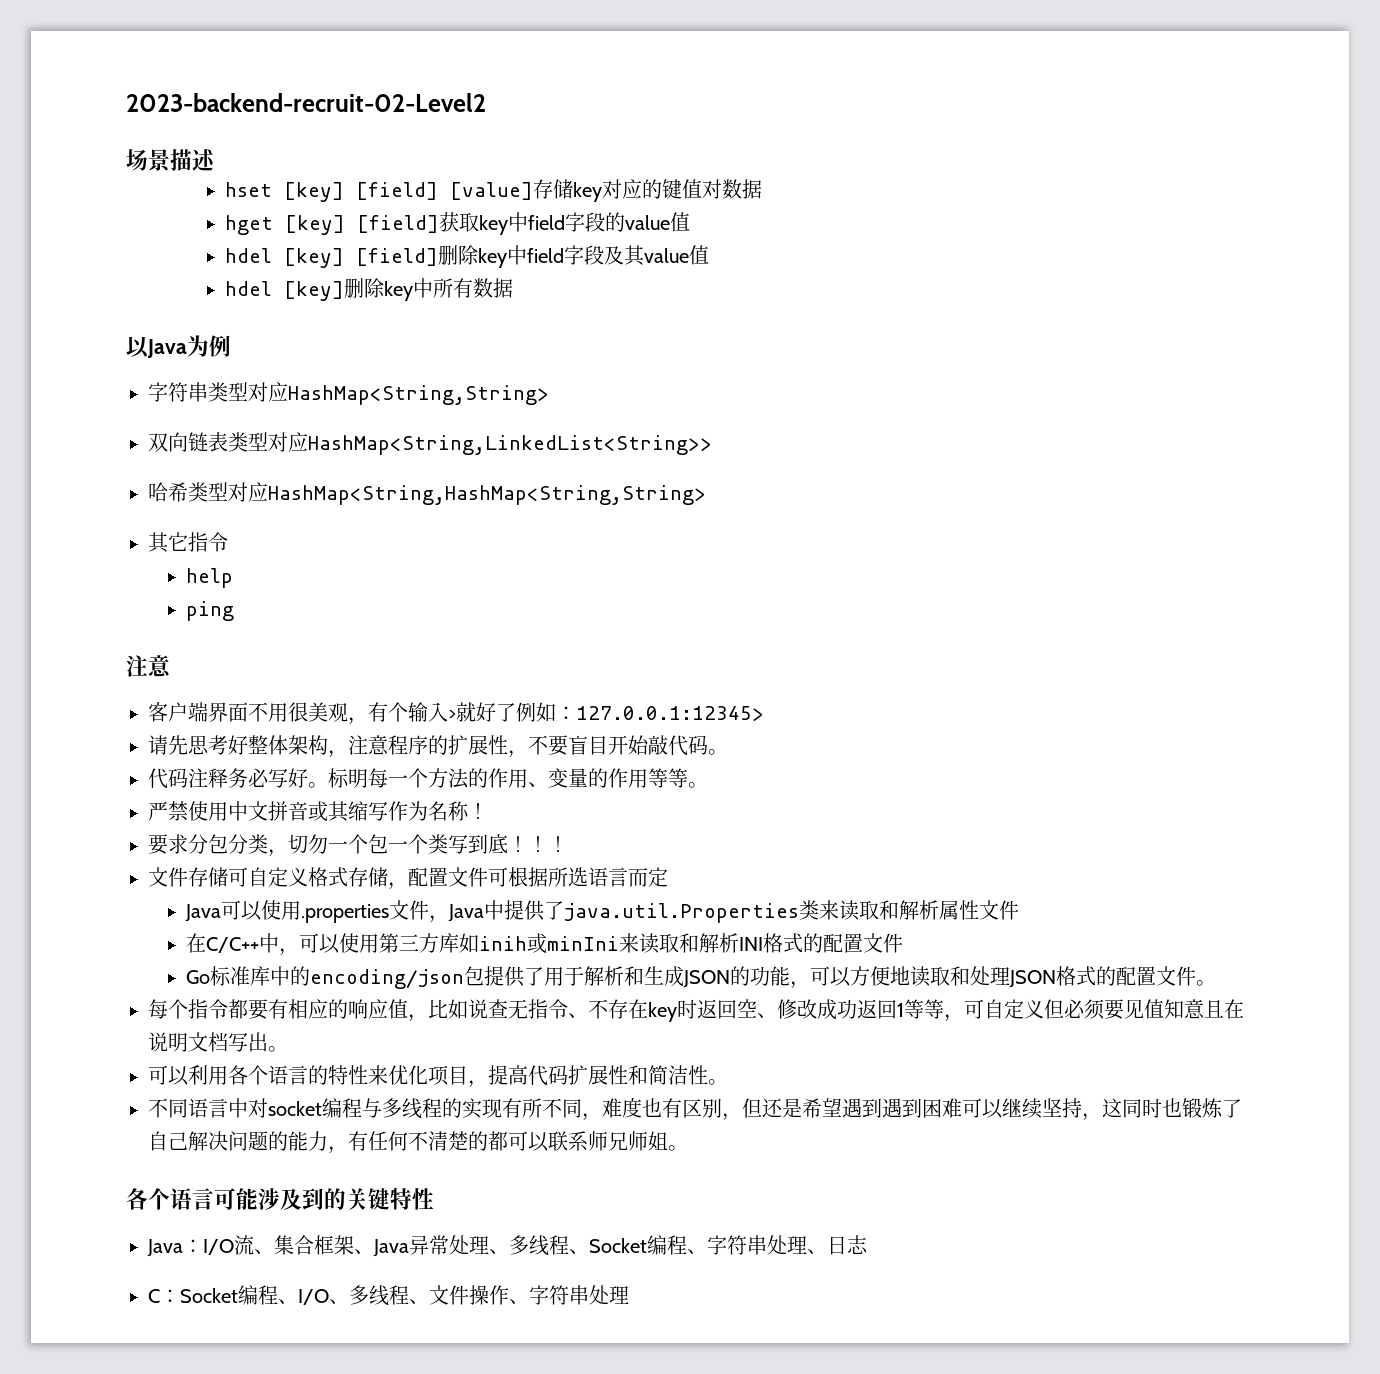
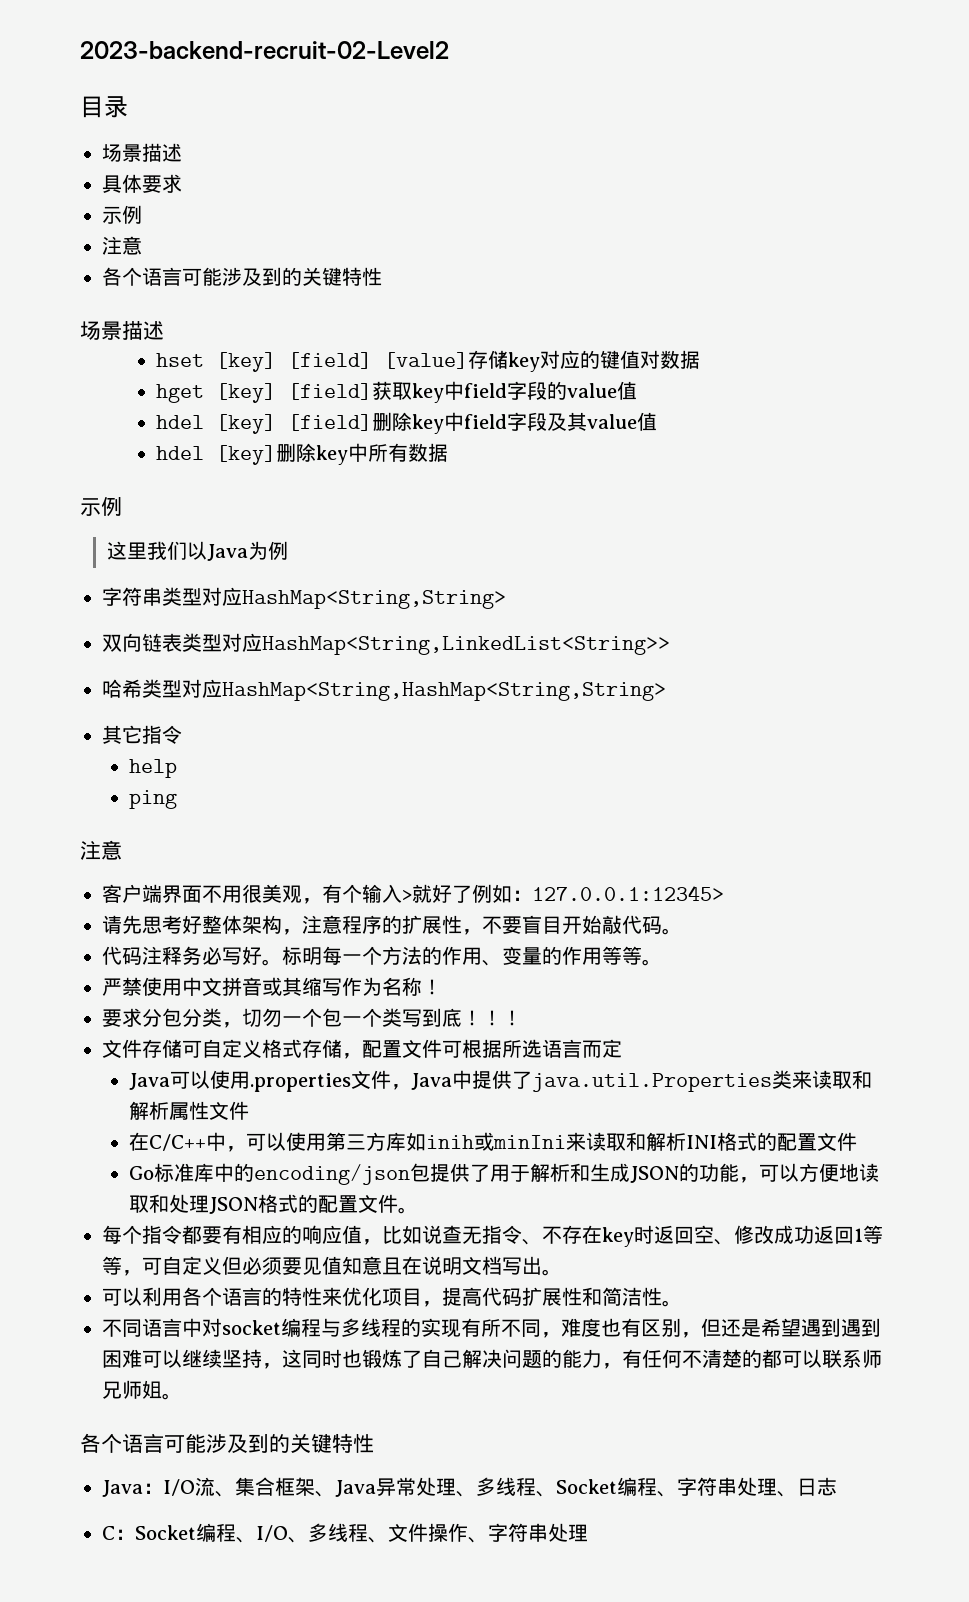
(486, 102) none -> [80,96,128,118] [102,143,182,162] [102,174,182,193] [102,205,142,224] [102,236,142,255] [102,267,382,286] // 目录 // 场景描述 // 具体要求 // 示例 // 注意 // 各个语言可能涉及到的关键特性
(513, 288) none -> [80,497,122,517] [107,541,188,560] 示例 // 这里我们

